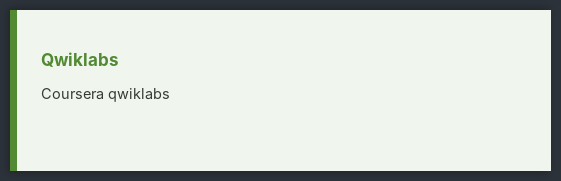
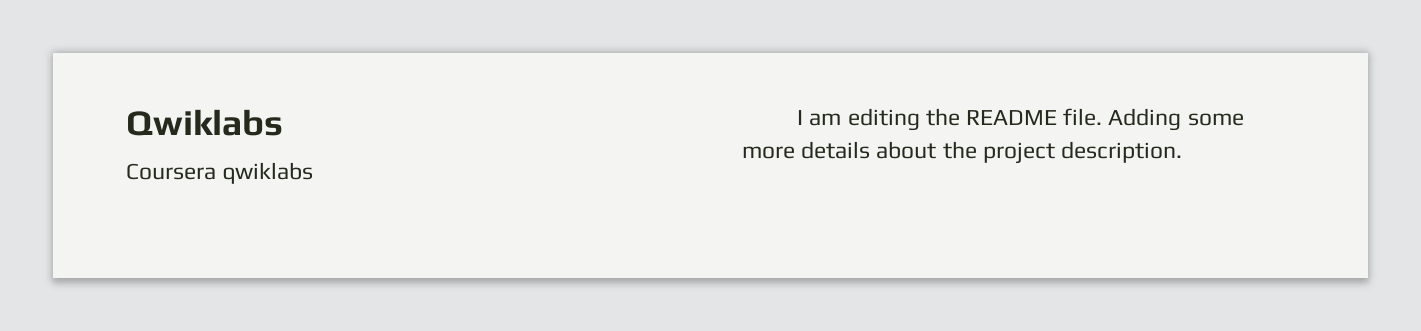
(170, 95) none -> [797,108,1244,131] [742,141,1183,164] // I am editing the README file. Adding some more details about the project description.

